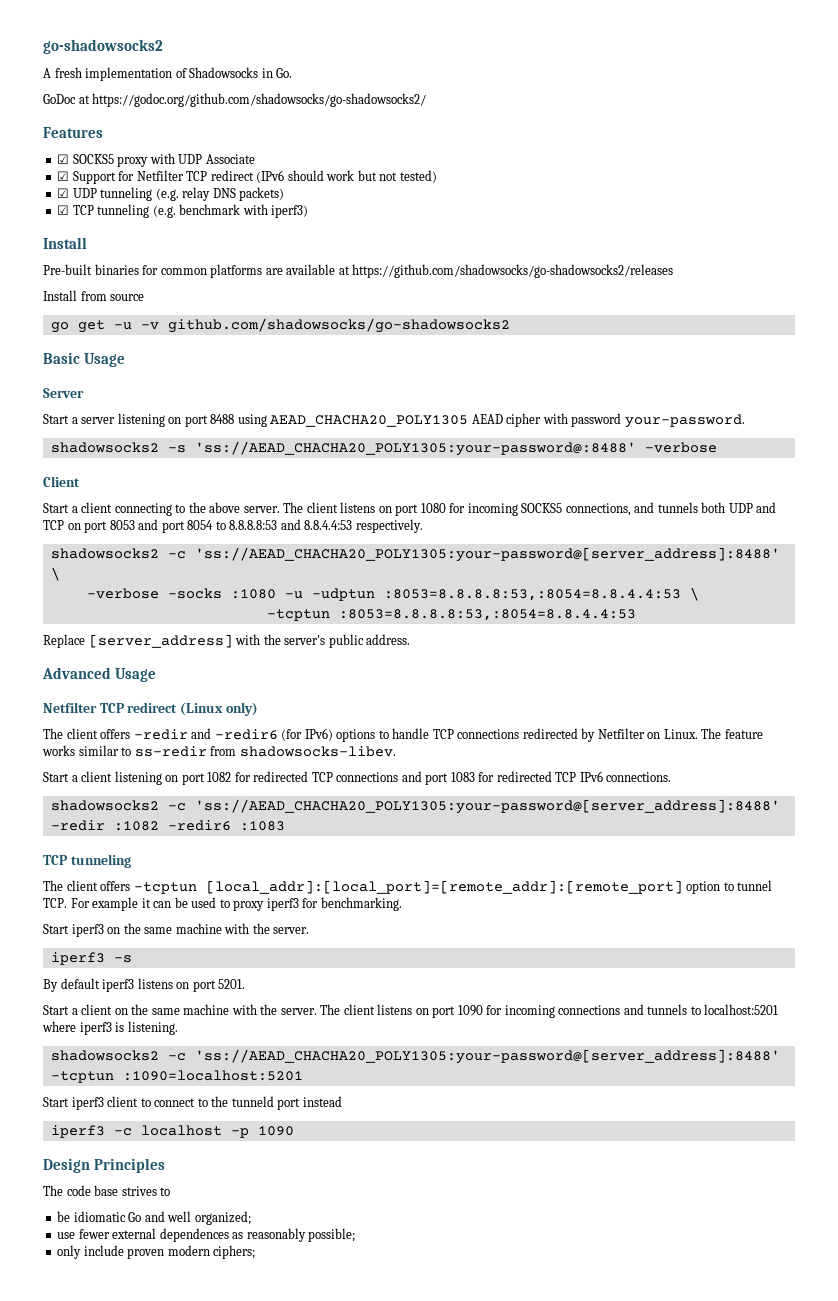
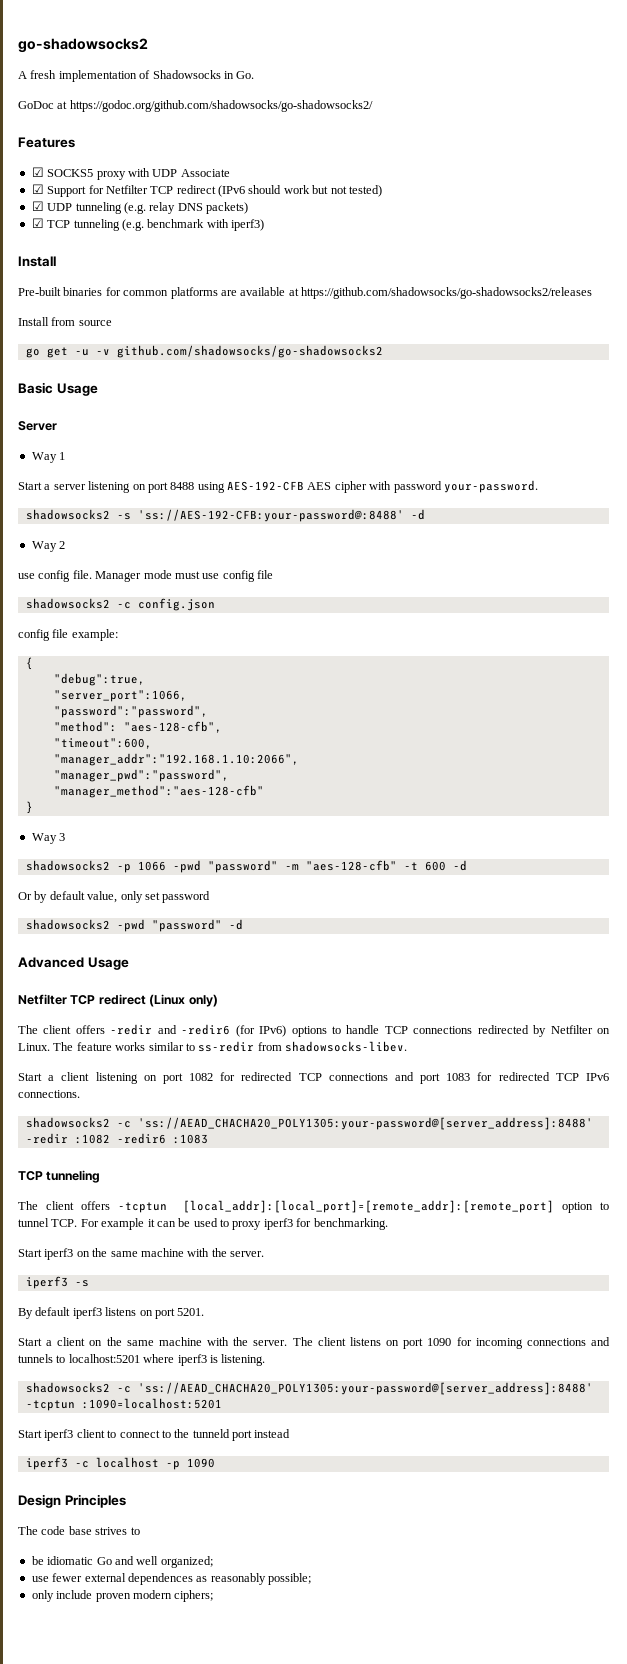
(84, 393) none -> [31,452,66,463] // Way 1
[270,414,503,427] AEAD_CHACHA20_POLY1305 AEAD -> [227,481,332,491] AES-192-CFB AES
[194,441,717,456] [43,476,80,487] [43,502,777,516] [43,519,423,533] [50,547,780,562] [50,567,60,581] [86,587,699,601] [266,609,636,621] [43,634,411,648] 'ss://AEAD_CHACHA20_POLY1305:your-password@:8488' -verbose // Client // Start a client connecting to the above server. The client listens on port 1080 for incoming SOCKS5 connections, and tunnels both UDP and TCP on port 8053 and port 8054 to 8.8.8.8:53 and 8.8.4.4:53 respectively. // shadowsocks2 -c 'ss://AEAD_CHACHA20_POLY1305:your-password@[server_address]:8488' \ // -verbose -socks :1080 -u -udptun :8053=8.8.8.8:53,:8054=8.8.4.4:53 \ // -tcptun :8053=8.8.8.8:53,:8054=8.8.4.4:53 // Replace [server_address] with the server's public address. -> [137,509,425,522] [31,541,66,552] [18,570,273,582] [25,598,215,611] [18,629,118,641] [25,657,33,670] [53,673,145,686] [53,690,187,702] [53,705,208,718] [53,721,222,733] [53,738,152,749] [53,753,299,766] [53,769,229,782] [53,785,264,798] [25,801,33,814] [31,833,66,844] [25,860,467,873] [18,891,211,903] [25,919,243,932] 'ss://AES-192-CFB:your-password@:8488' -d // Way 2 // use config file. Manager mode must use config file // shadowsocks2 -c config.json // config file example: // { // "debug":true, // "server_port":1066, // "password":"password", // "method": "aes-128-cfb", // "timeout":600, // "manager_addr":"192.168.1.10:2066", // "manager_pwd":"password", // "manager_method":"aes-128-cfb" // } // Way 3 // shadowsocks2 -p 1066 -pwd "password" -m "aes-128-cfb" -t 600 -d // Or by default value, only set password // shadowsocks2 -pwd "password" -d

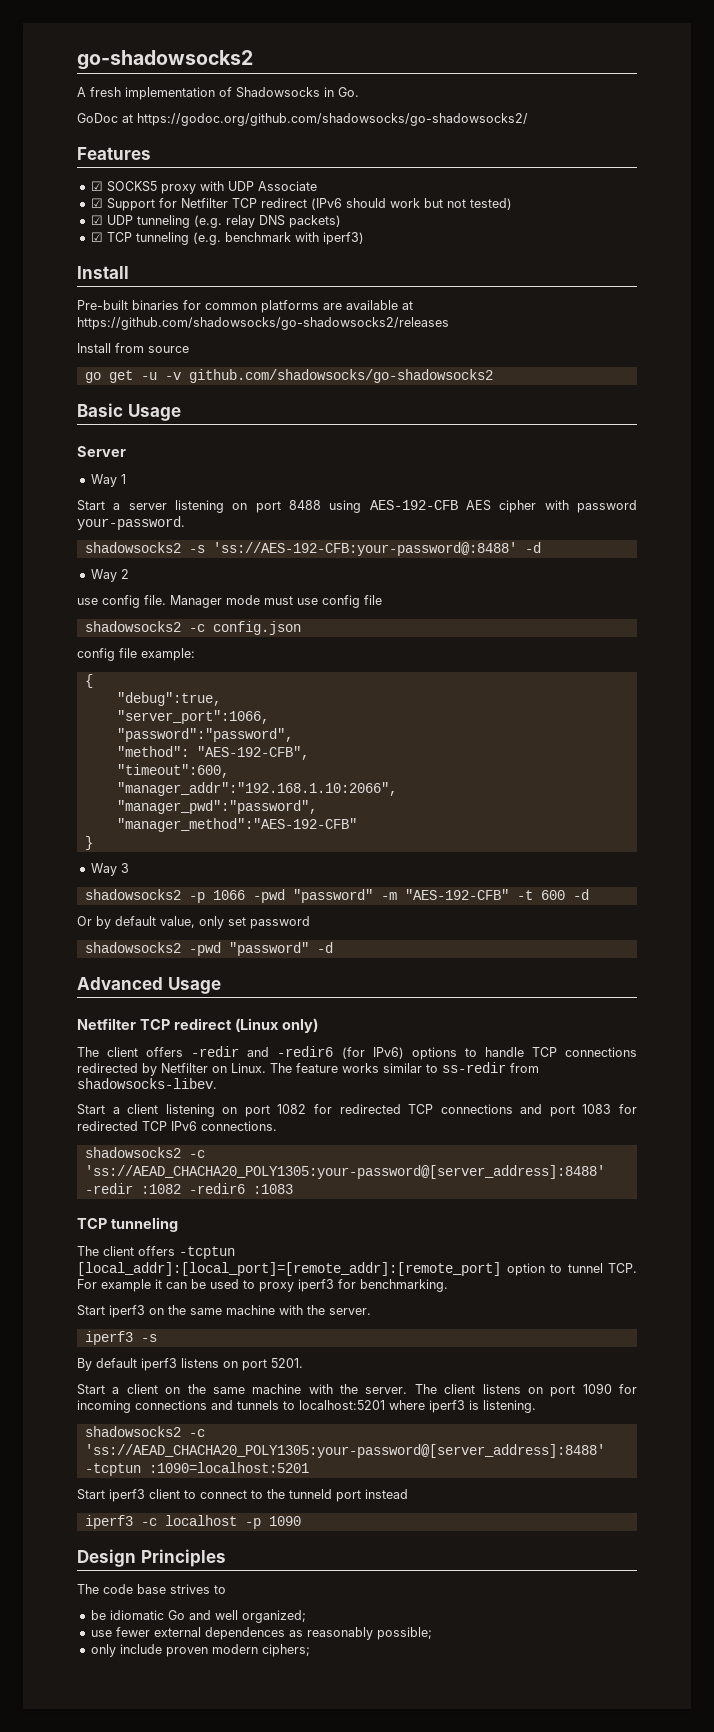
[123,721,222,733] "aes-128-cfb", -> [196,746,309,760] "AES-192-CFB",
[53,785,264,798] "manager_method":"aes-128-cfb" -> [116,818,357,832] "manager_method":"AES-192-CFB"
[305,860,397,871] "aes-128-cfb" -> [404,889,509,900] "AES-192-CFB"

